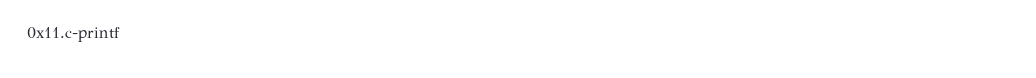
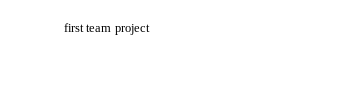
[27,27,120,42] 0x11.c-printf -> [64,23,150,35] first team project

